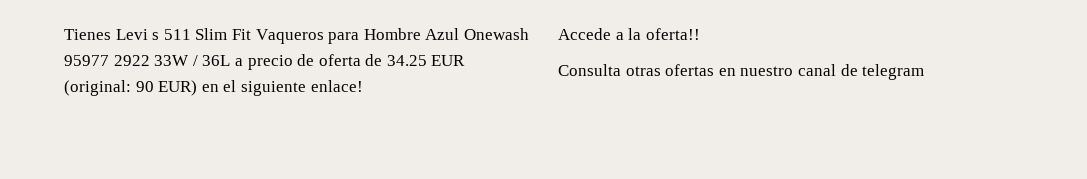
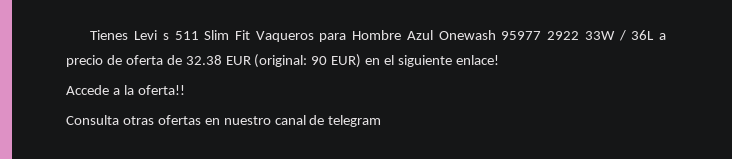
[386,55,427,66] 34.25 -> [185,55,222,65] 32.38

